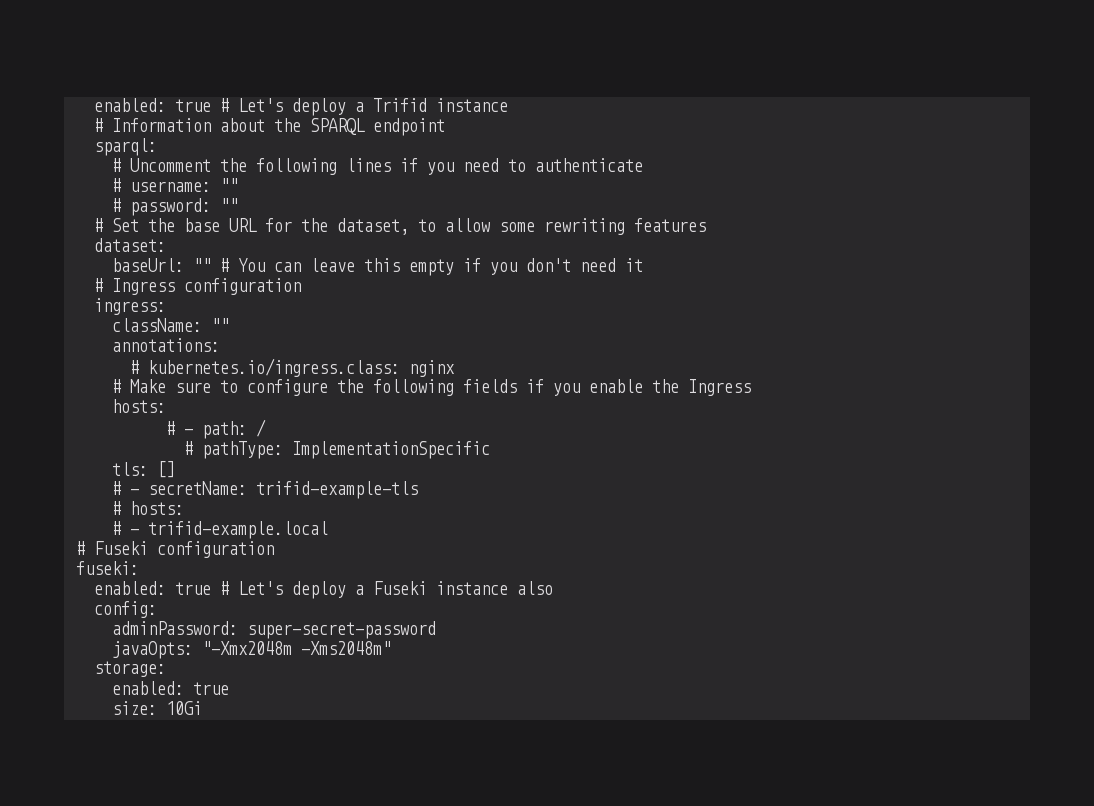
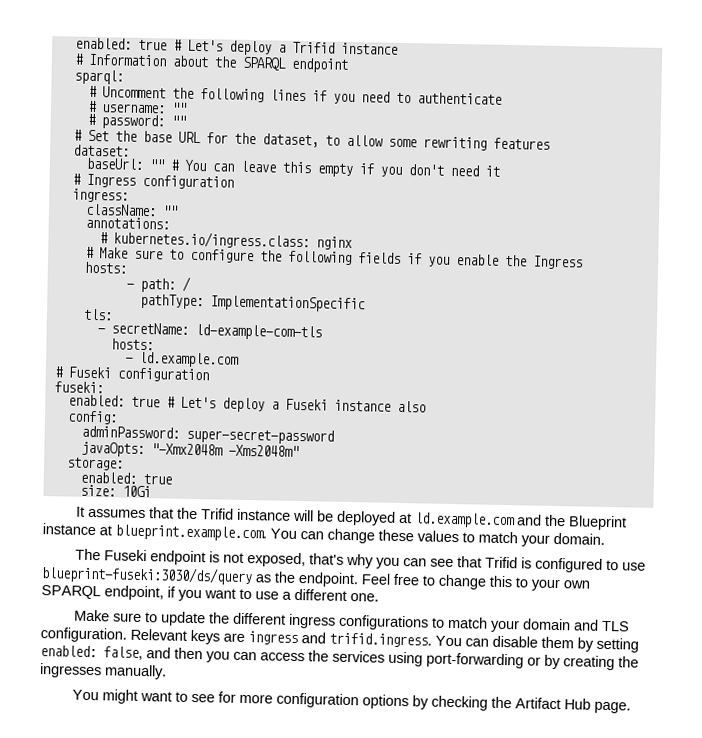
[166,421,175,435] # -> (128, 267) none
[184,441,193,455] # -> (191, 284) none
[157,461,175,478] [112,481,418,499] [112,501,184,515] [112,521,328,539] [] // # - secretName: trifid-example-tls // # hosts: // # - trifid-example.local -> [96,322,322,341] [110,338,154,351] [124,351,239,368] // - secretName: ld-example-com-tls // hosts: // - ld.example.com
(202, 708) none -> [76,506,628,531] [42,523,605,547] [75,548,647,573] [41,565,590,592] [41,585,379,602] [74,609,631,633] [40,627,639,653] [40,645,639,671] [39,663,167,680] [72,689,632,714] // It assumes that the Trifid instance will be deployed at ld.example.com and the Blueprint instance at blueprint.example.com. You can change these values to match your domain. // The Fuseki endpoint is not exposed, that's why you can see that Trifid is configured to use blueprint-fuseki:3030/ds/query as the endpoint. Feel free to change this to your own SPARQL endpoint, if you want to use a different one. // Make sure to update the different ingress configurations to match your domain and TLS configuration. Relevant keys are ingress and trifid.ingress. You can disable them by setting enabled: false, and then you can access the services using port-forwarding or by creating the ingresses manually. // You might want to see for more configuration options by checking the Artifact Hub page.

